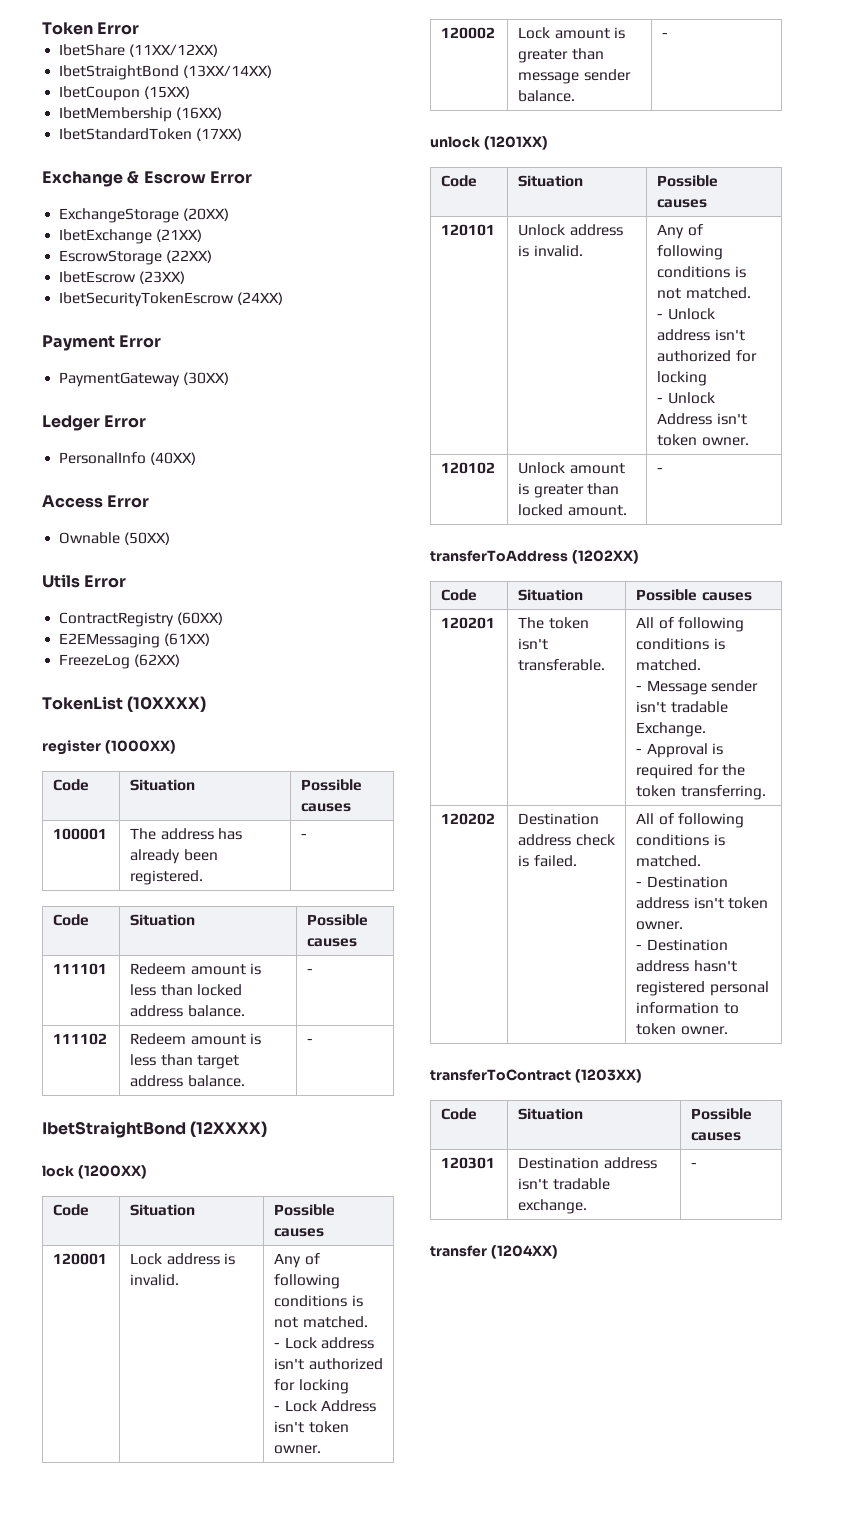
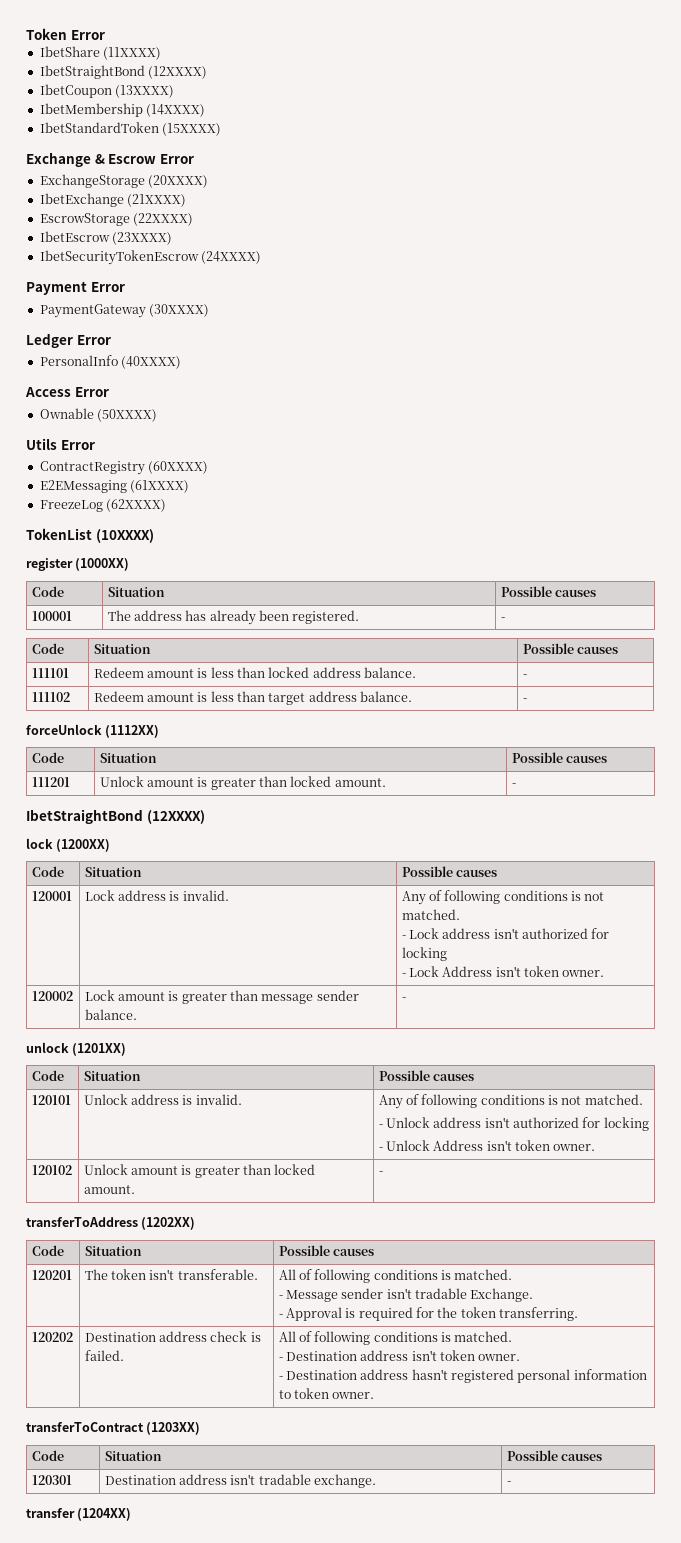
[129,44,219,57] [59,65,273,80] (11XX/12XX) // IbetStraightBond (13XX/14XX) -> [103,47,162,60] [39,65,208,79] (11XXXX) // IbetStraightBond (12XXXX)
[144,86,191,99] (15XX) -> [115,85,175,98] (13XXXX)
[176,107,223,120] (16XX) -> [146,104,206,117] (14XXXX)
[196,128,243,141] (17XX) -> [162,123,222,136] (15XXXX)
[183,208,230,221] (20XX) -> [148,175,209,188] (20XXXX)
[156,229,203,242] (21XX) -> [127,194,187,207] (21XXXX)
[166,250,213,263] (22XX) -> [133,213,194,226] (22XXXX)
[139,271,186,284] (23XX) -> [112,232,173,245] (23XXXX)
[237,292,284,305] (24XX) -> [201,251,262,264] (24XXXX)
[183,372,230,385] (30XX) -> [149,304,210,317] (30XXXX)
[150,452,197,465] (40XX) -> [121,356,182,369] (40XXXX)
[124,532,171,545] (50XX) -> [97,409,158,422] (50XXXX)
[177,612,224,625] (60XX) -> [148,461,209,474] (60XXXX)
[164,633,211,646] (61XX) -> [130,480,190,493] (61XXXX)
[134,654,181,667] (62XX) -> [106,499,167,512] (62XXXX)
(314, 1041) none -> [26,724,160,738] [31,752,64,763] [99,753,157,763] [511,752,607,763] [31,777,70,787] [99,776,386,790] [511,783,516,787] // forceUnlock (1112XX) // Code | Situation | Possible causes // 111201 | Unlock amount is greater than locked amount. | -

